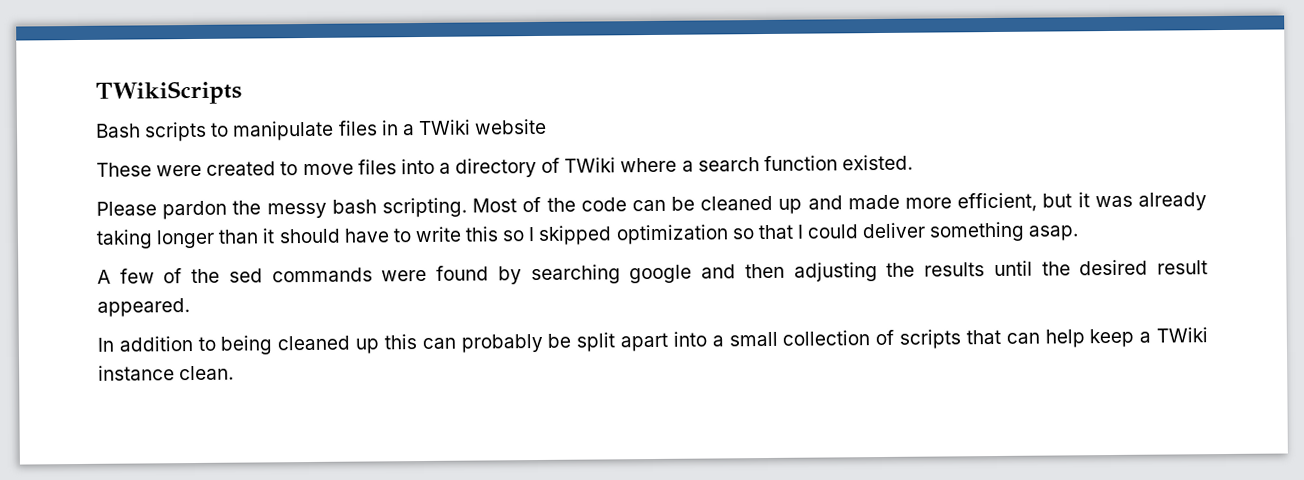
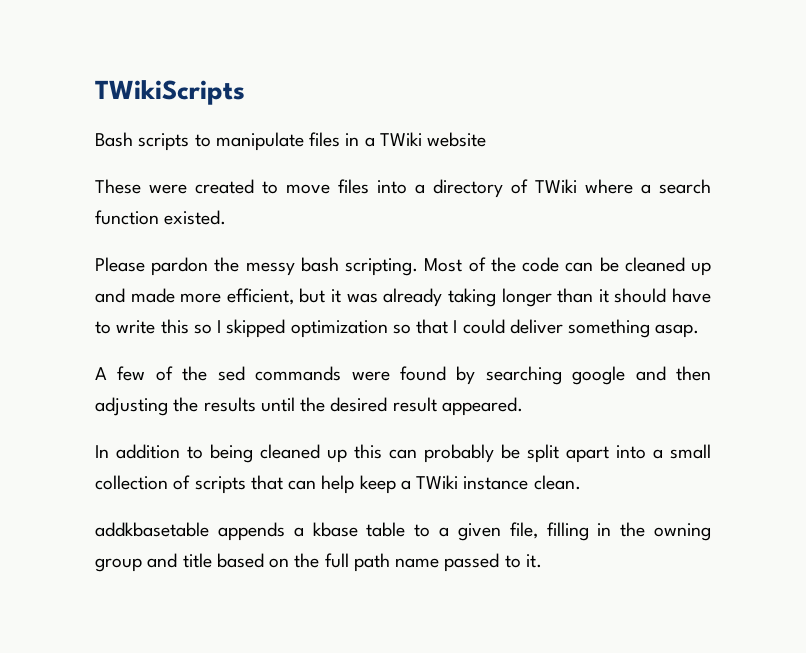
(235, 373) none -> [95,522,711,541] [95,553,542,572] // addkbasetable appends a kbase table to a given file, filling in the owning group and title based on the full path name passed to it.

